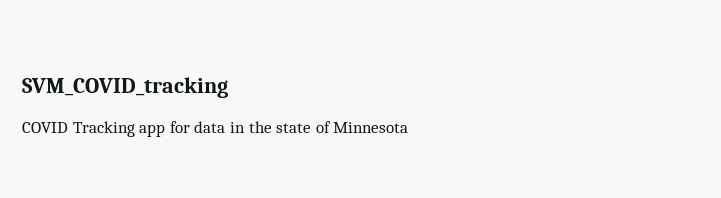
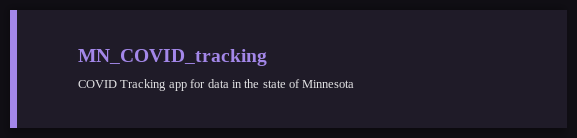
[22,77,228,98] SVM_COVID_tracking -> [78,49,267,66] MN_COVID_tracking

